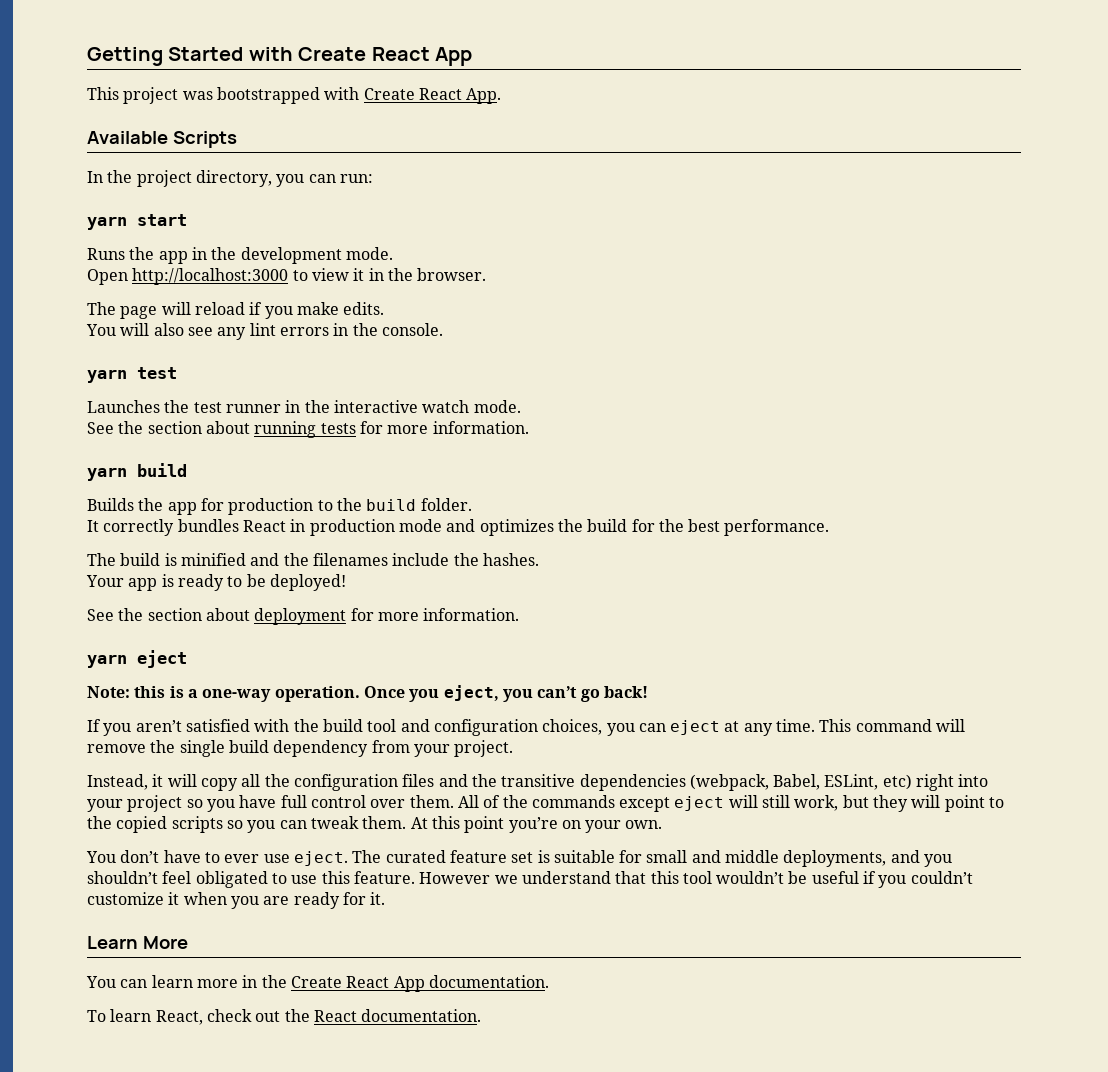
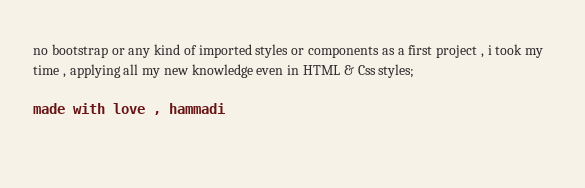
[87,47,472,66] [87,87,502,104] [87,131,237,148] [87,170,373,187] [87,214,187,230] [87,247,393,264] [87,268,487,285] [87,302,385,319] [86,323,443,340] [87,367,177,383] [87,400,521,413] [87,421,529,438] [87,463,187,481] [87,498,472,515] [87,519,830,536] [87,553,539,566] [86,574,346,591] [87,608,520,625] [87,650,187,668] [87,685,648,702] [87,719,966,736] [87,740,514,757] [87,774,989,791] [87,795,1005,812] [87,816,663,833] [86,850,953,867] [87,871,973,888] [87,892,386,909] [87,936,188,949] [86,975,549,992] [87,1009,482,1025] Getting Started with Create React App // This project was bootstrapped with Create React App. // Available Scripts // In the project directory, you can run: // yarn start // Runs the app in the development mode. // Open http://localhost:3000 to view it in the browser. // The page will reload if you make edits. // You will also see any lint errors in the console. // yarn test // Launches the test runner in the interactive watch mode. // See the section about running tests for more information. // yarn build // Builds the app for production to the build folder. // It correctly bundles React in production mode and optimizes the build for the best performance. // The build is minified and the filenames include the hashes. // Your app is ready to be deployed! // See the section about deployment for more information. // yarn eject // Note: this is a one-way operation. Once you eject, you can’t go back! // If you aren’t satisfied with the build tool and configuration choices, you can eject at any time. This command will remove the single build dependency from your project. // Instead, it will copy all the configuration files and the transitive dependencies (webpack, Babel, ESLint, etc) right into your project so you have full control over them. All of the commands except eject will still work, but they will point to the copied scripts so you can tweak them. At this point you’re on your own. // You don’t have to ever use eject. The curated feature set is suitable for small and middle deployments, and you shouldn’t feel obligated to use this feature. However we understand that this tool wouldn’t be useful if you couldn’t customize it when you are ready for it. // Learn More // You can learn more in the Create React App documentation. // To learn React, check out the React documentation. -> [33,44,544,58] [33,64,415,78] [33,103,225,115] no bootstrap or any kind of imported styles or components as a first project , i took my time , applying all my new knowledge even in HTML & Css styles; // made with love , hammadi

